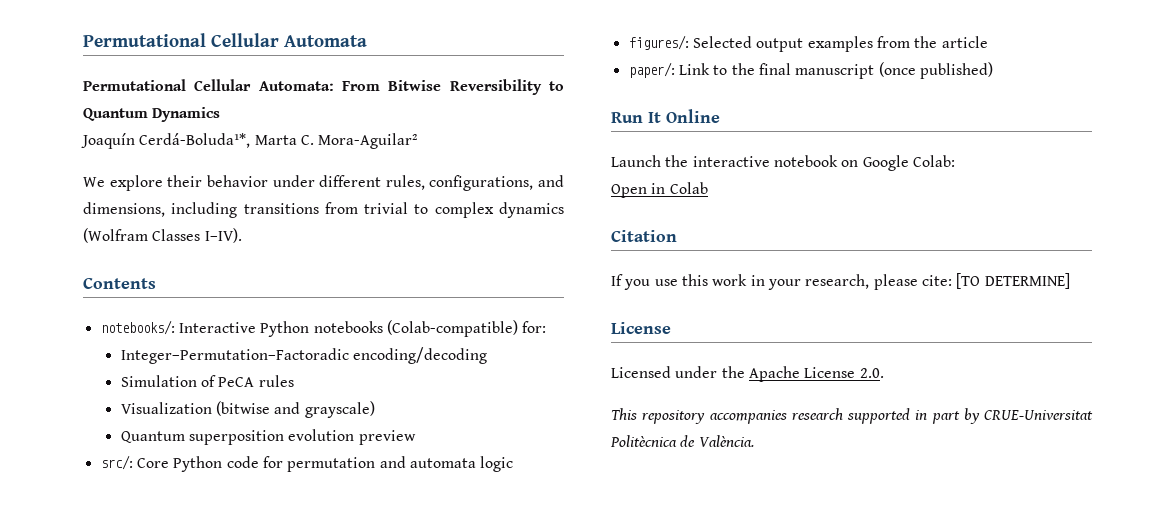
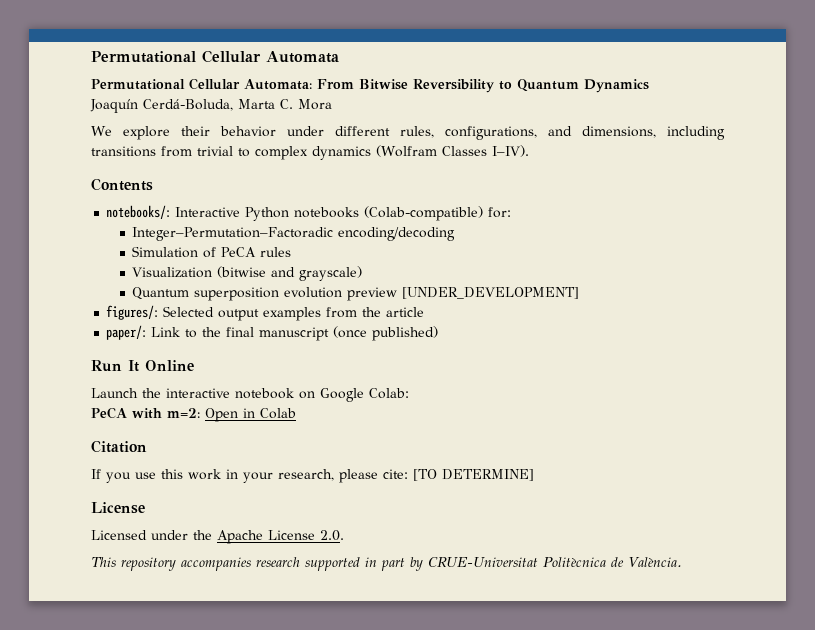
[139,133,251,148] Cerdá-Boluda¹*, -> [143,99,233,111] Cerdá-Boluda,
[318,133,418,149] Mora-Aguilar² -> [298,99,332,110] Mora
[100,455,514,472] // src/: Core Python code for permutation and automata logic -> [402,287,580,299] [UNDER_DEVELOPMENT]
(955, 161) none -> [91,407,200,419] PeCA with m=2:

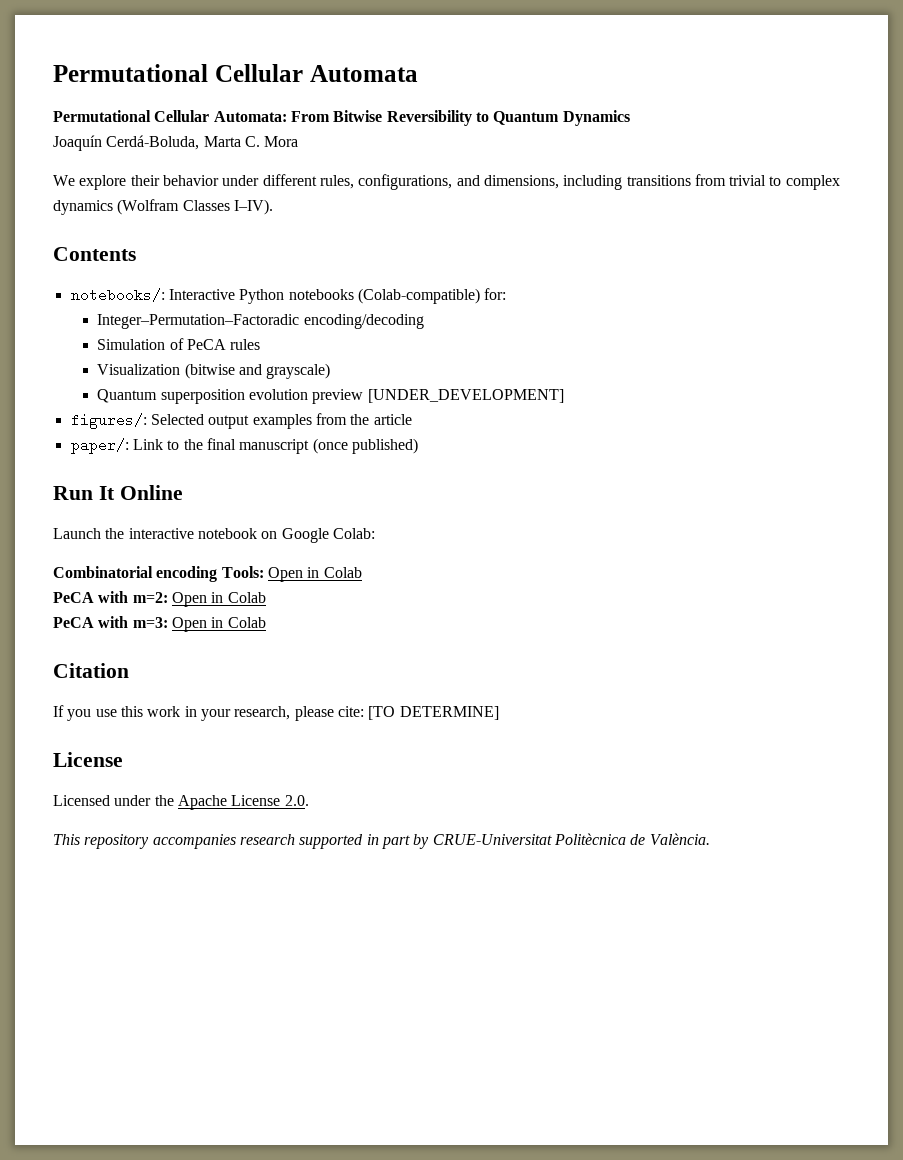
(409, 393) none -> [53,566,362,582] // Combinatorial encoding Tools: Open in Colab
(296, 413) none -> [53,616,266,632] // PeCA with m=3: Open in Colab

